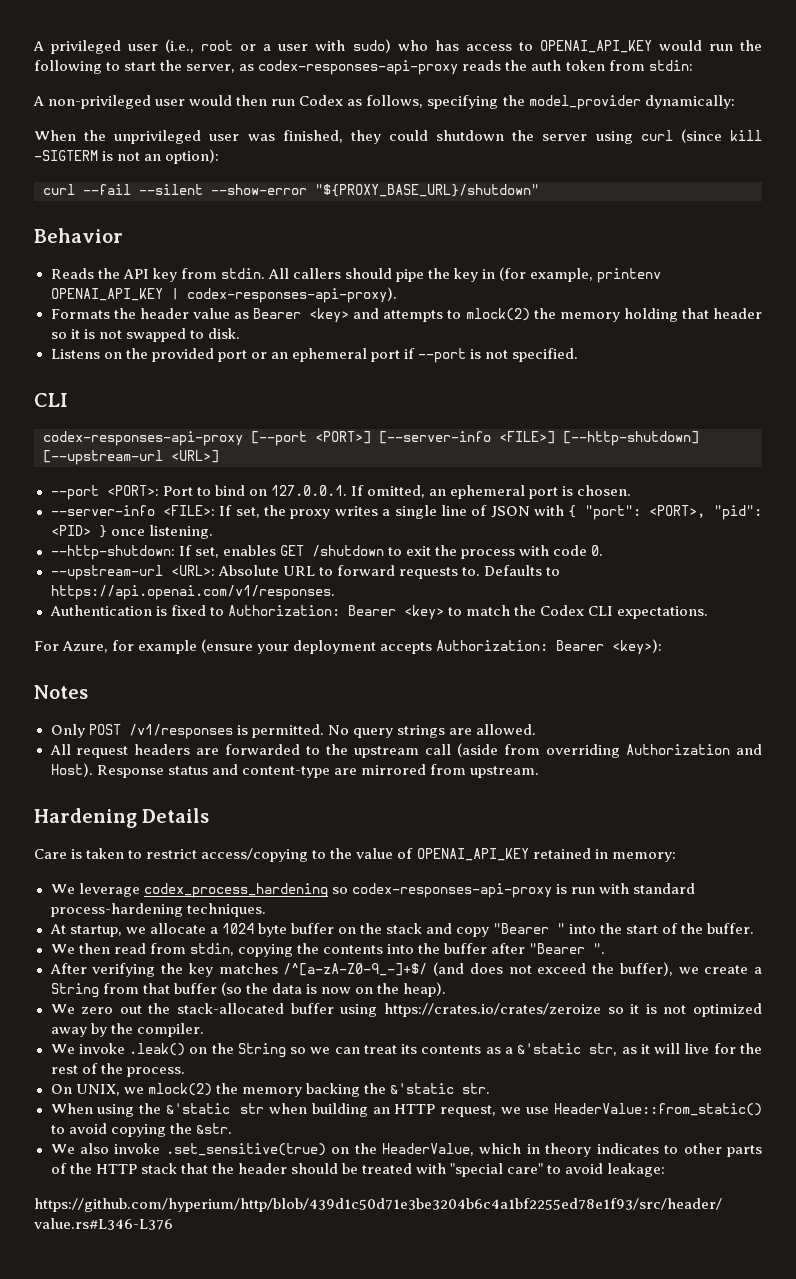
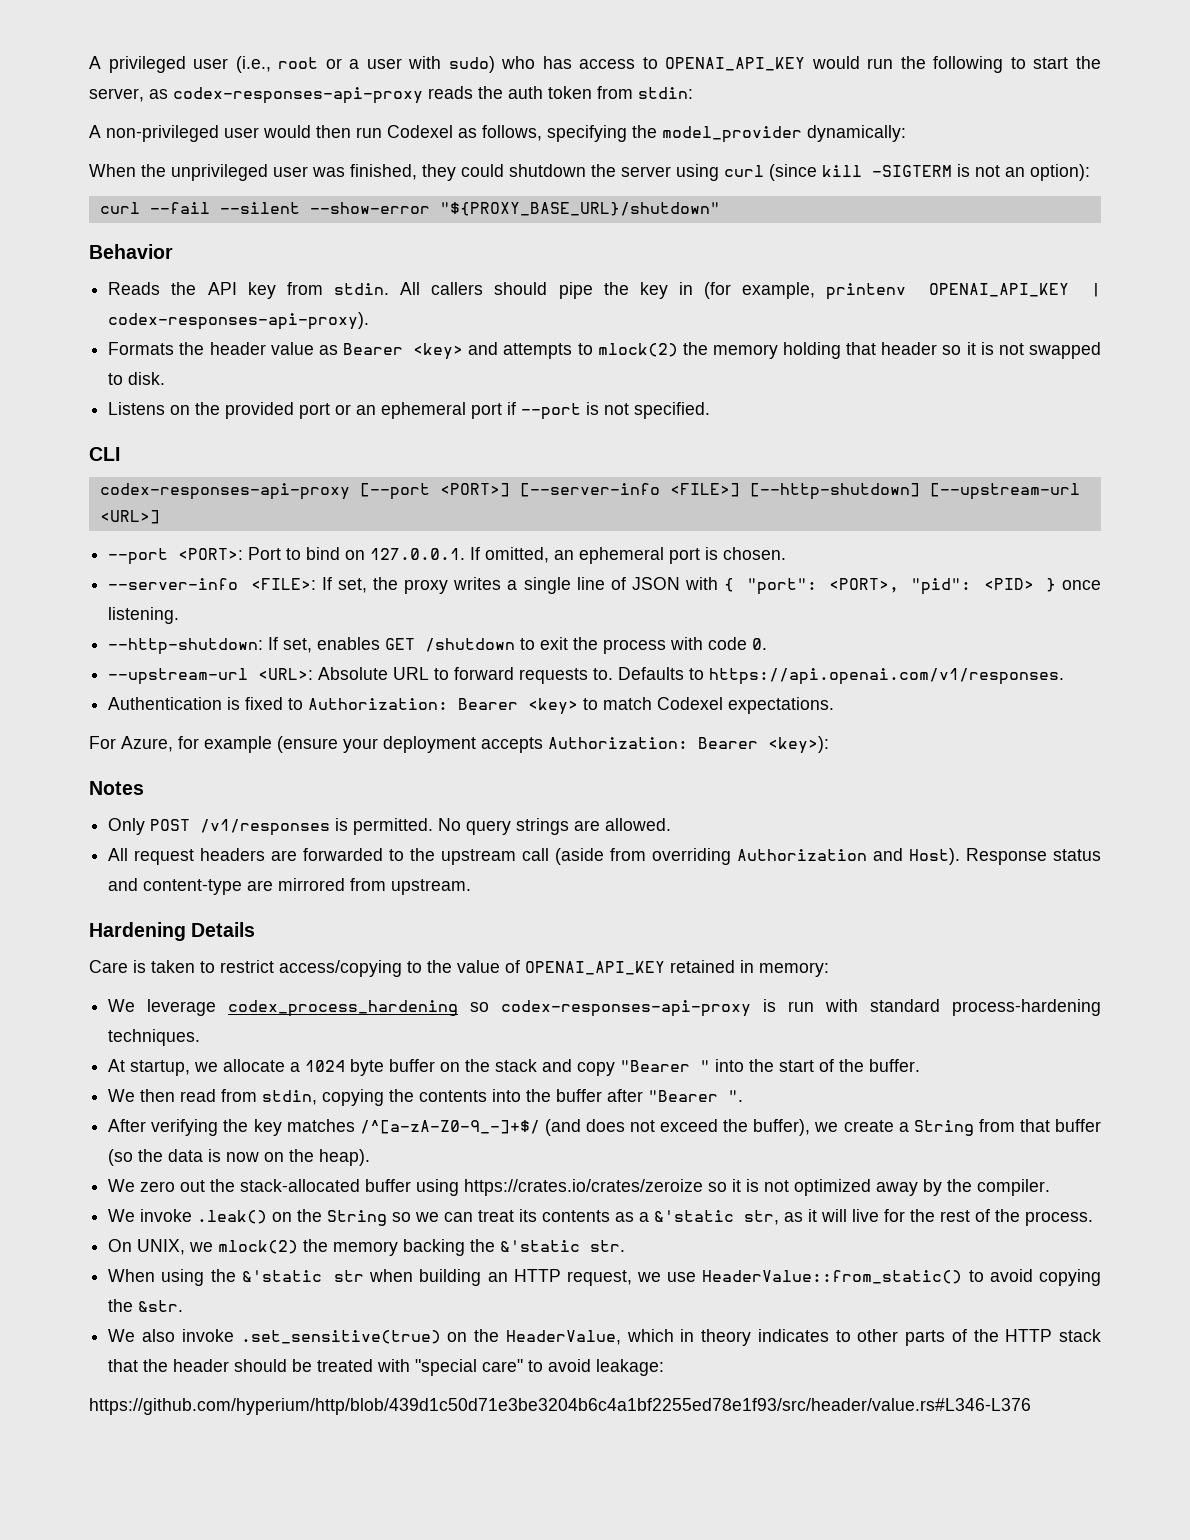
[299,95,344,106] Codex -> [387,125,453,138] Codexel
[513,605,613,616] the Codex CLI -> [657,697,724,710] Codexel

